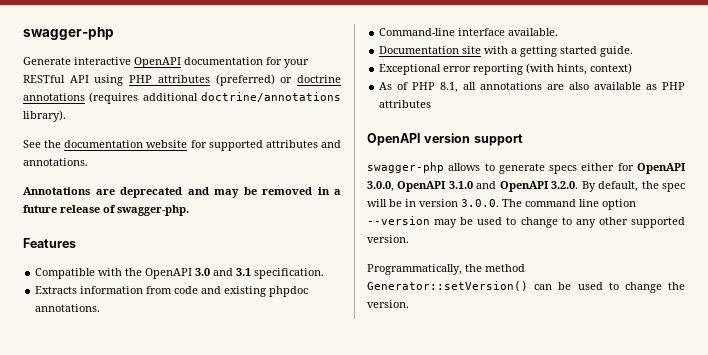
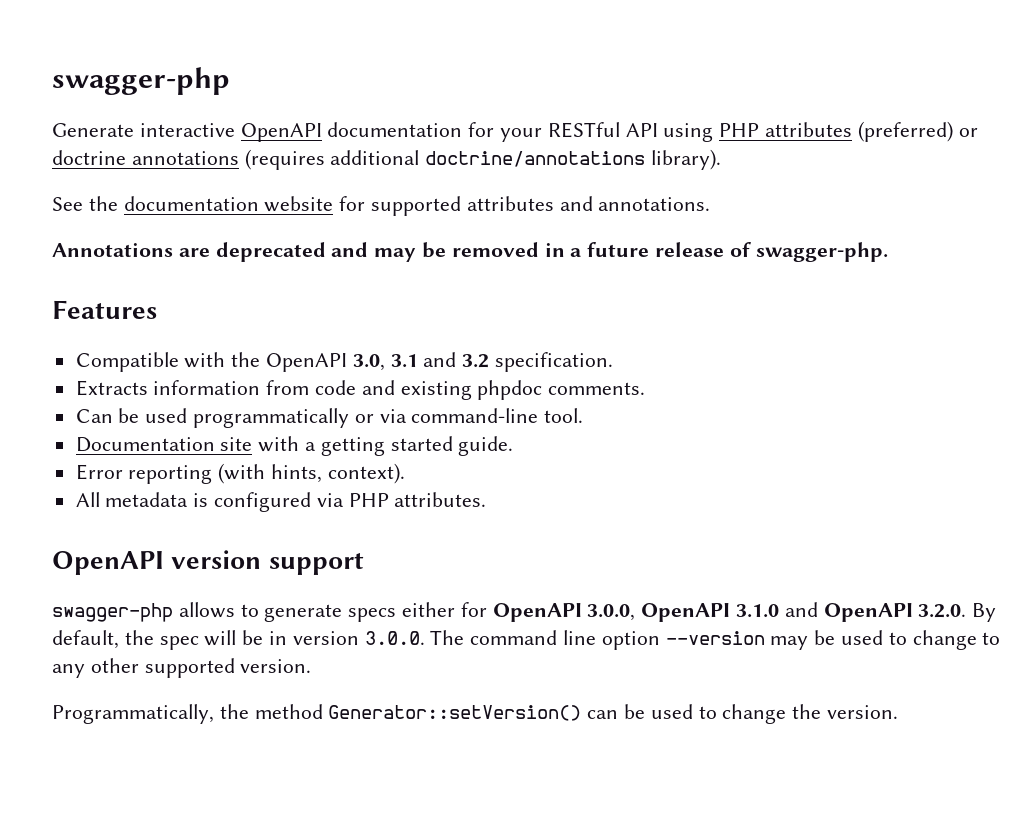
[195,268,252,276] 3.0 and 3.1 -> [352,352,490,371] 3.0, 3.1 and 3.2
[35,304,101,312] [379,28,559,36] annotations. // Command-line interface available. -> [548,382,646,395] [75,408,584,428] comments. // Can be used programmatically or via command-line tool.
[379,64,472,75] Exceptional error -> [75,464,123,480] Error
[590,63,633,74] [379,82,685,93] [379,100,432,108] context) // As of PHP 8.1, all annotations are also available as PHP attributes -> [327,463,405,484] [75,492,487,512] context). // All metadata is configured via PHP attributes.

